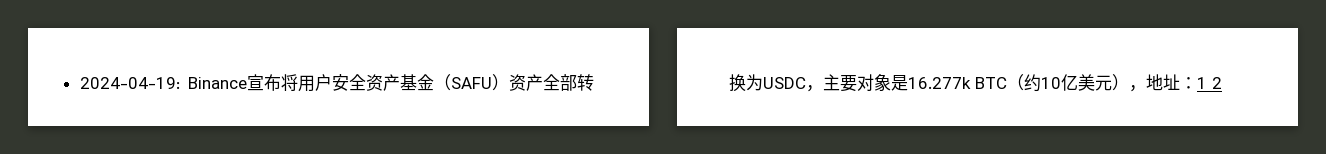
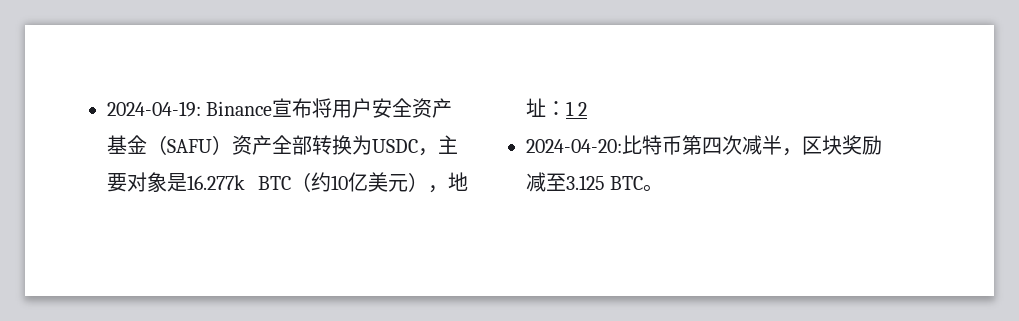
(1222, 83) none -> [526,135,882,156] [526,172,664,192] // 2024-04-20:比特币第四次减半，区块奖励减至3.125 BTC。

